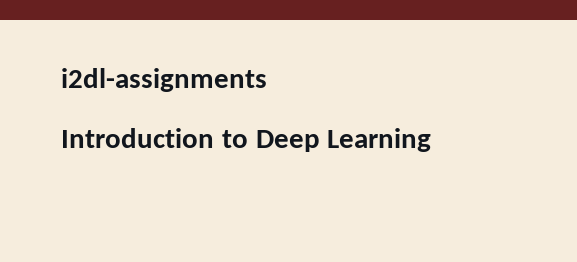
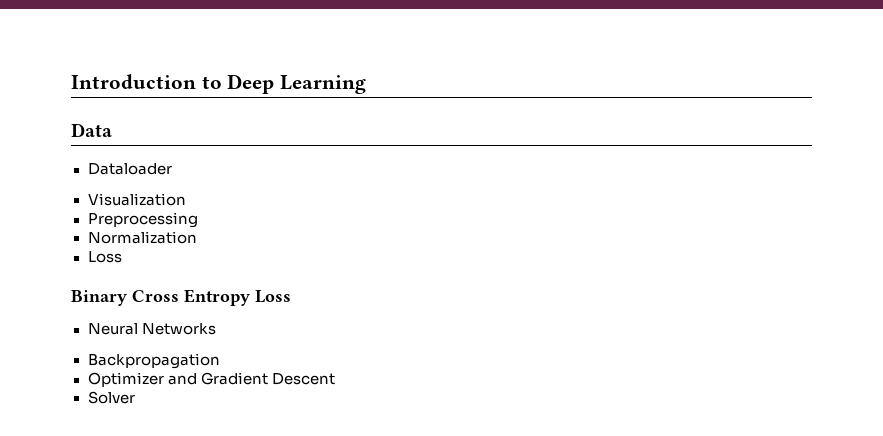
[61,68,267,92] i2dl-assignments // -> (71, 81) none
(432, 140) none -> [71,123,112,137] [87,163,172,175] [87,193,186,206] [87,212,198,228] [87,231,197,244] [87,251,122,263] [71,289,291,306] [87,323,216,335] [87,353,220,369] [87,372,335,387] [87,391,135,404] // Data // Dataloader // Visualization // Preprocessing // Normalization // Loss // Binary Cross Entropy Loss // Neural Networks // Backpropagation // Optimizer and Gradient Descent // Solver

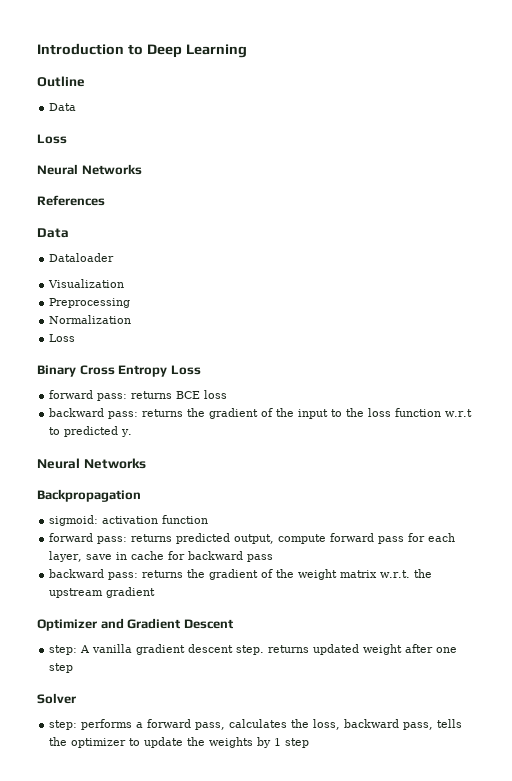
(367, 84) none -> [37,76,85,87] [49,103,77,111] [37,134,67,144] [37,164,142,175] [37,195,105,206] // Outline // Data // Loss // Neural Networks // References
[87,323,216,335] [87,353,220,369] [87,372,335,387] [87,391,135,404] Neural Networks // Backpropagation // Optimizer and Gradient Descent // Solver -> [49,390,228,401] [49,408,473,419] [49,426,133,437] [37,458,146,469] [37,489,141,502] [49,515,209,526] [49,533,456,544] [49,551,274,562] [49,569,433,580] [49,587,156,598] [37,618,234,631] [49,644,458,655] [49,663,74,673] [37,693,76,704] [49,719,463,730] [49,737,310,748] forward pass: returns BCE loss // backward pass: returns the gradient of the input to the loss function w.r.t to predicted y. // Neural Networks // Backpropagation // sigmoid: activation function // forward pass: returns predicted output, compute forward pass for each layer, save in cache for backward pass // backward pass: returns the gradient of the weight matrix w.r.t. the upstream gradient // Optimizer and Gradient Descent // step: A vanilla gradient descent step. returns updated weight after one step // Solver // step: performs a forward pass, calculates the loss, backward pass, tells the optimizer to update the weights by 1 step

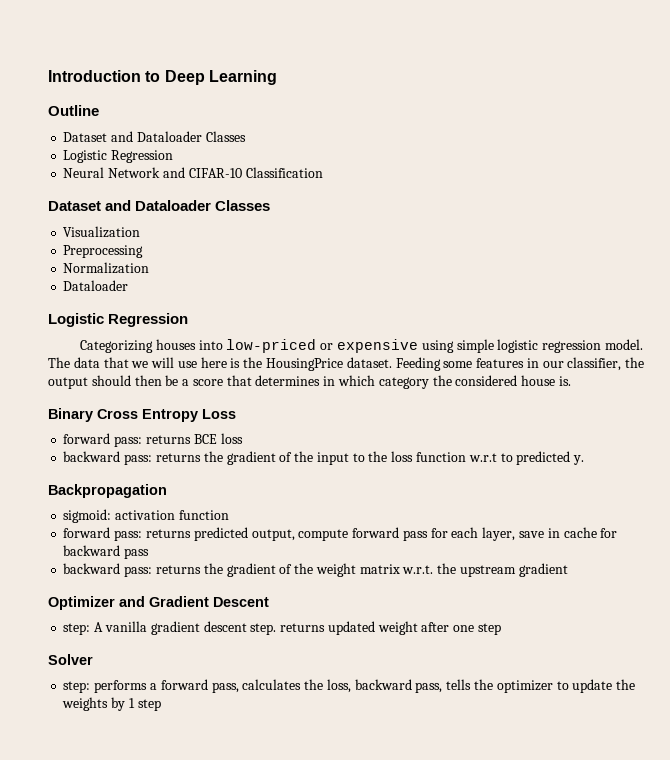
[49,103,77,111] [37,134,67,144] [37,164,142,175] [37,195,105,206] [37,228,69,238] [49,253,115,262] Data // Loss // Neural Networks // References // Data // Dataloader -> [63,131,246,142] [63,150,174,163] [63,167,323,178] [48,200,271,211] Dataset and Dataloader Classes // Logistic Regression // Neural Network and CIFAR-10 Classification // Dataset and Dataloader Classes
[49,334,76,342] Loss -> [63,280,129,291] [48,313,189,327] [80,339,643,353] [48,357,645,371] [48,375,571,389] Dataloader // Logistic Regression // Categorizing houses into low-priced or expensive using simple logistic regression model. The data that we will use here is the HousingPrice dataset. Feeding some features in our classifier, the output should then be a score that determines in which category the considered house is.
[37,458,146,469] // Neural Networks -> (585, 460) none

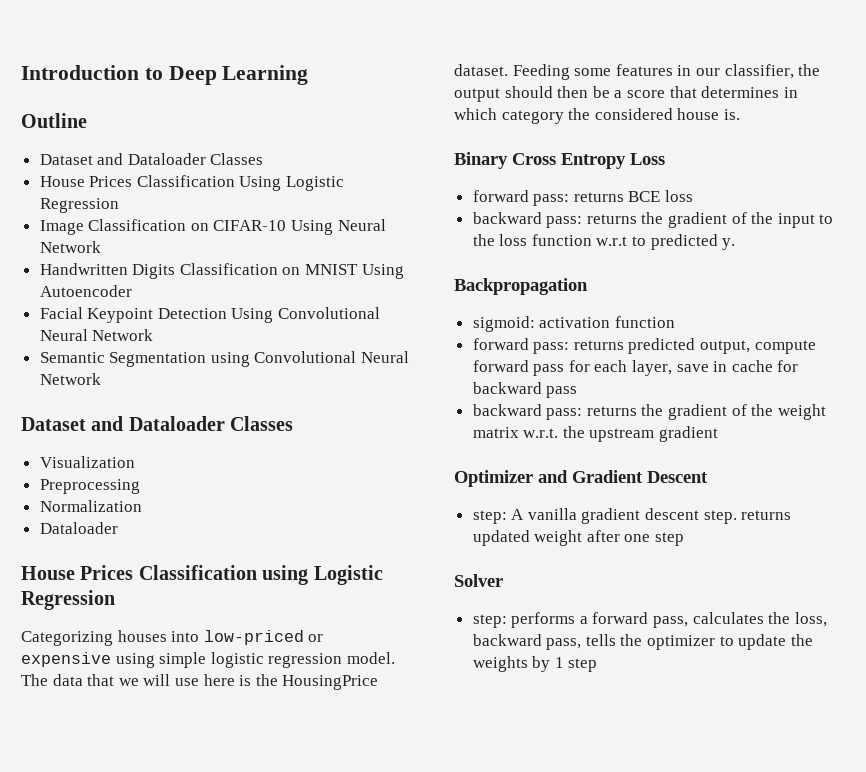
[63,150,174,163] [63,167,323,178] Logistic Regression // Neural Network and CIFAR-10 Classification -> [39,175,345,191] [39,198,119,213] [39,219,386,235] [39,241,101,253] [39,263,404,279] [39,285,132,297] [39,307,381,323] [39,329,154,341] [39,351,410,367] [39,373,101,385] House Prices Classification Using Logistic Regression // Image Classification on CIFAR-10 Using Neural Network // Handwritten Digits Classification on MNIST Using Autoencoder // Facial Keypoint Detection Using Convolutional Neural Network // Semantic Segmentation using Convolutional Neural Network
(129, 285) none -> [21,565,309,585] House Prices Classification using

